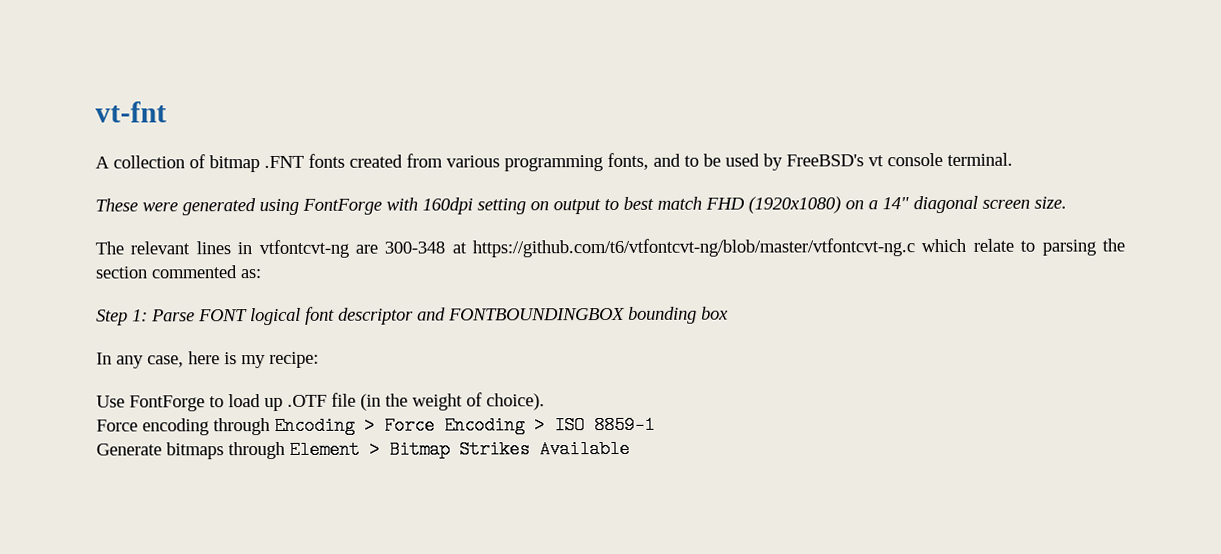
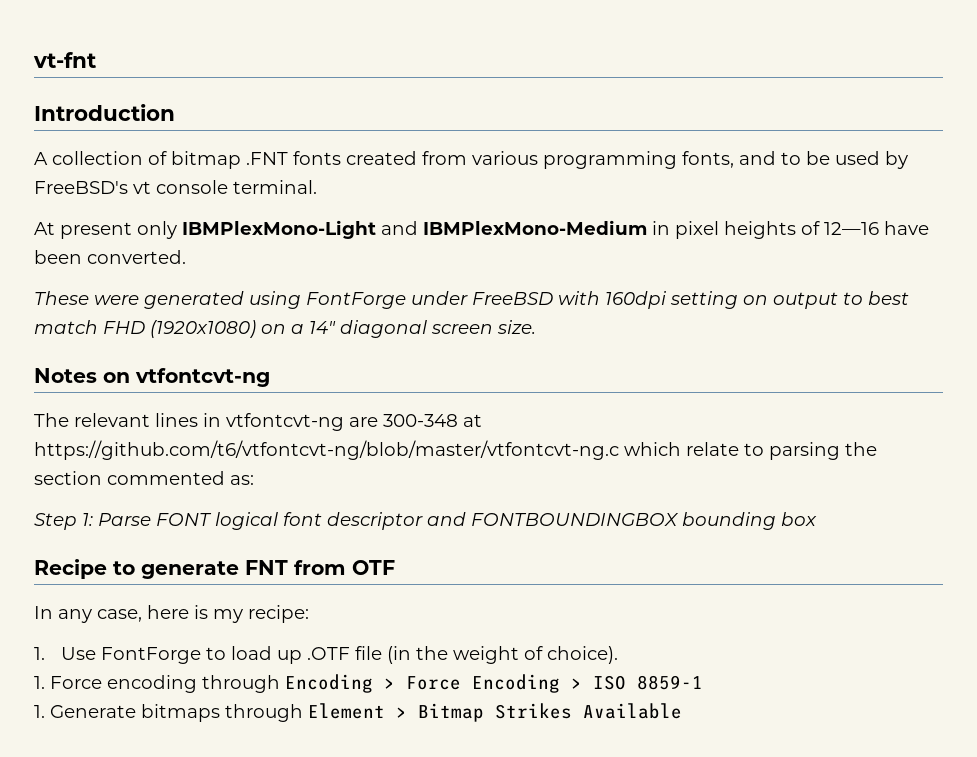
(167, 112) none -> [34,104,175,121] // Introduction
(1013, 159) none -> [34,220,929,239] [34,250,186,264] // At present only IBMPlexMono-Light and IBMPlexMono-Medium in pixel heights of 12—16 have been converted.
(382, 206) none -> [411,291,553,305] under FreeBSD
(1067, 202) none -> [34,368,270,387] // Notes on vtfontcvt-ng
(729, 313) none -> [34,559,395,579] // Recipe to generate FNT from OTF
(319, 360) none -> [34,647,45,660] 1.
(545, 402) none -> [34,676,45,689] 1.
(655, 425) none -> [34,705,45,718] 1.

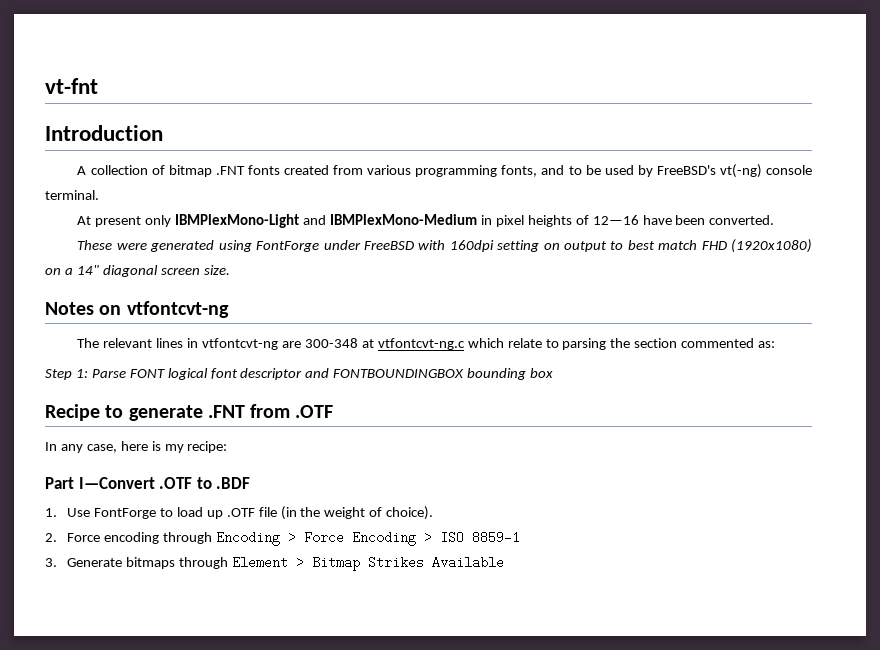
[133,181,151,194] vt -> [719,164,762,178] vt(-ng)
[34,440,619,460] https://github.com/t6/vtfontcvt-ng/blob/master/vtfontcvt-ng.c -> [377,338,465,350] vtfontcvt-ng.c
[245,560,395,575] FNT from OTF -> [207,404,334,418] .FNT from .OTF
(309, 614) none -> [45,477,251,489] // Part I—Convert .OTF to .BDF
[34,676,45,689] 1. -> [45,533,57,542] 2.
[34,705,45,718] 1. -> [45,558,57,567] 3.

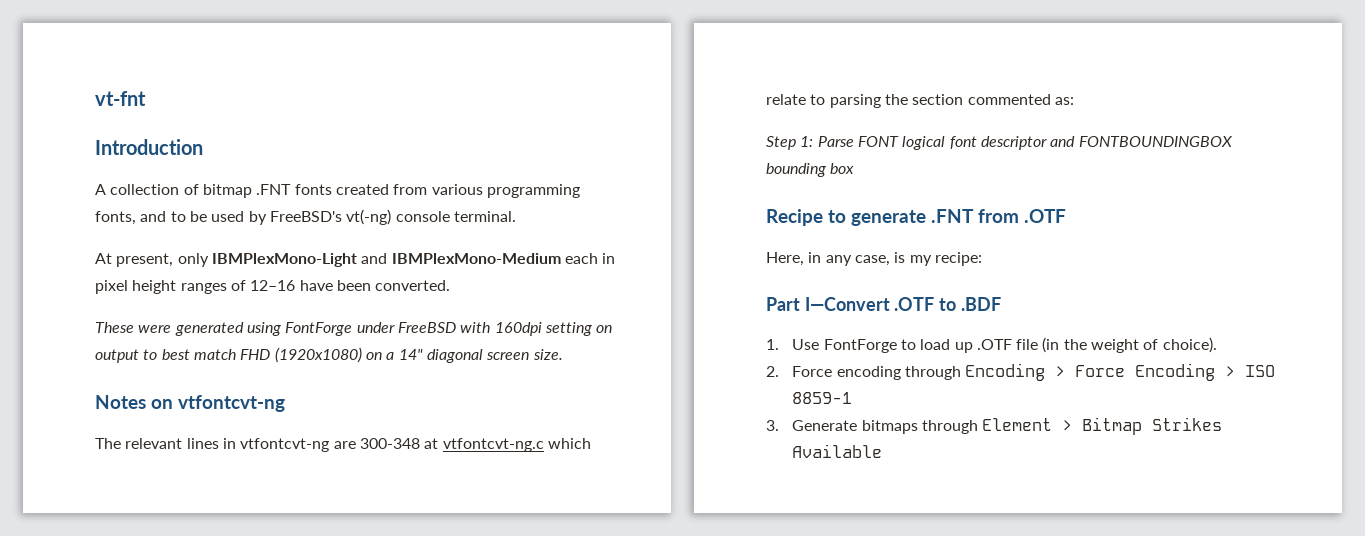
[95,216,142,227] present -> [116,253,174,267] present,
(478, 219) none -> [564,253,598,264] each
[527,215,639,227] heights of 12—16 -> [132,280,296,294] height ranges of 12–16
[45,442,57,451] In -> [766,252,822,266] Here, in
[120,441,148,451] here -> (890, 260) none

